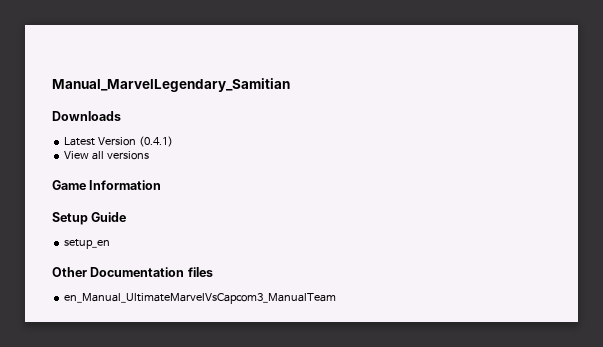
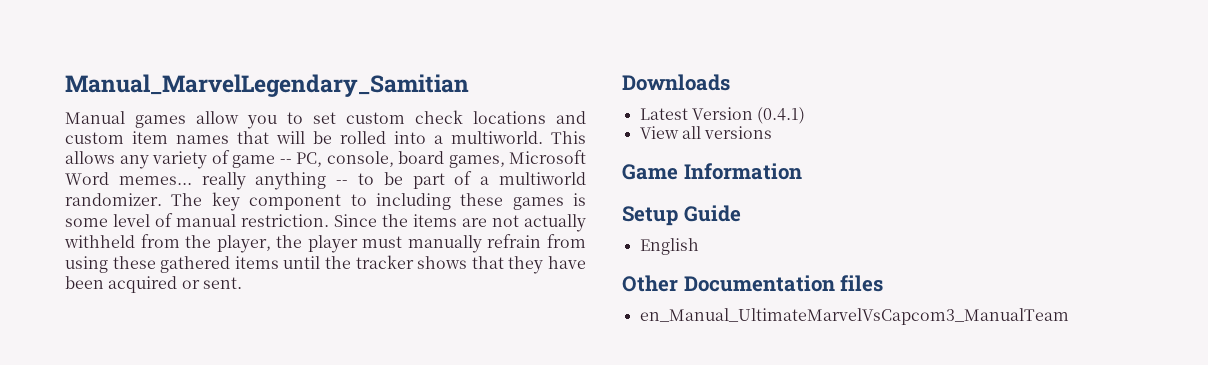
(290, 85) none -> [65,110,586,129] [65,131,586,144] [65,150,586,169] [65,171,586,190] [65,192,586,211] [65,213,586,232] [64,234,586,253] [65,255,587,274] [65,276,242,293] // Manual games allow you to set custom check locations and custom item names that will be rolled into a multiworld. This allows any variety of game -- PC, console, board games, Microsoft Word memes... really anything -- to be part of a multiworld randomizer. The key component to including these games is some level of manual restriction. Since the items are not actually withheld from the player, the player must manually refrain from using these gathered items until the tracker shows that they have been acquired or sent.
[64,239,111,249] setup_en -> [639,238,699,255] English

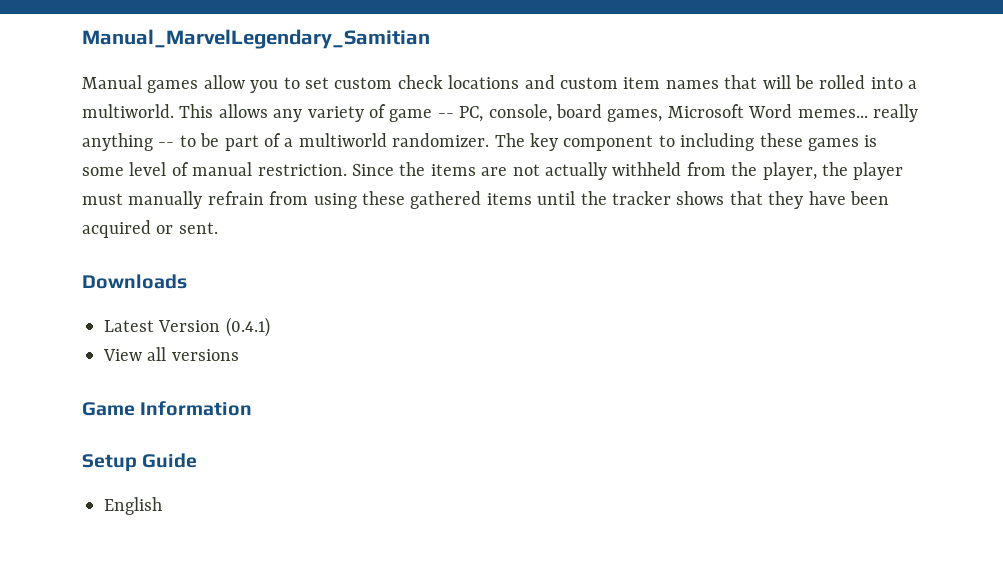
[622,275,884,292] [639,308,1069,325] // Other Documentation files // en_Manual_UltimateMarvelVsCapcom3_ManualTeam -> (162, 506) none

